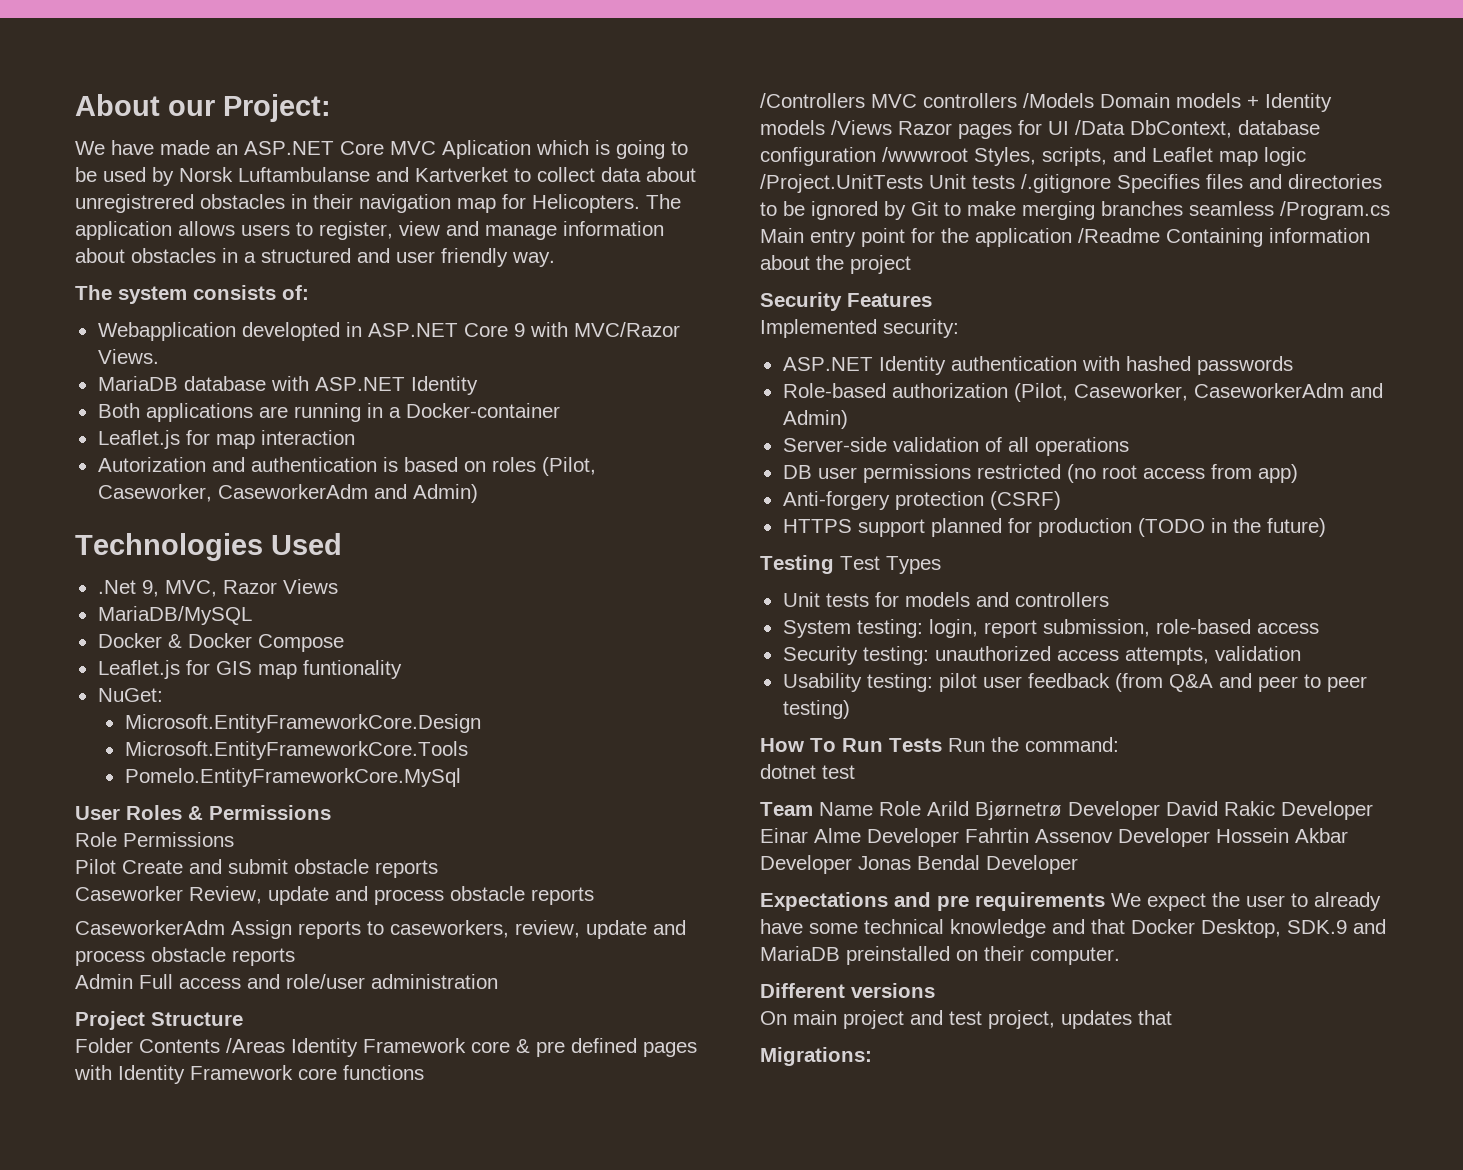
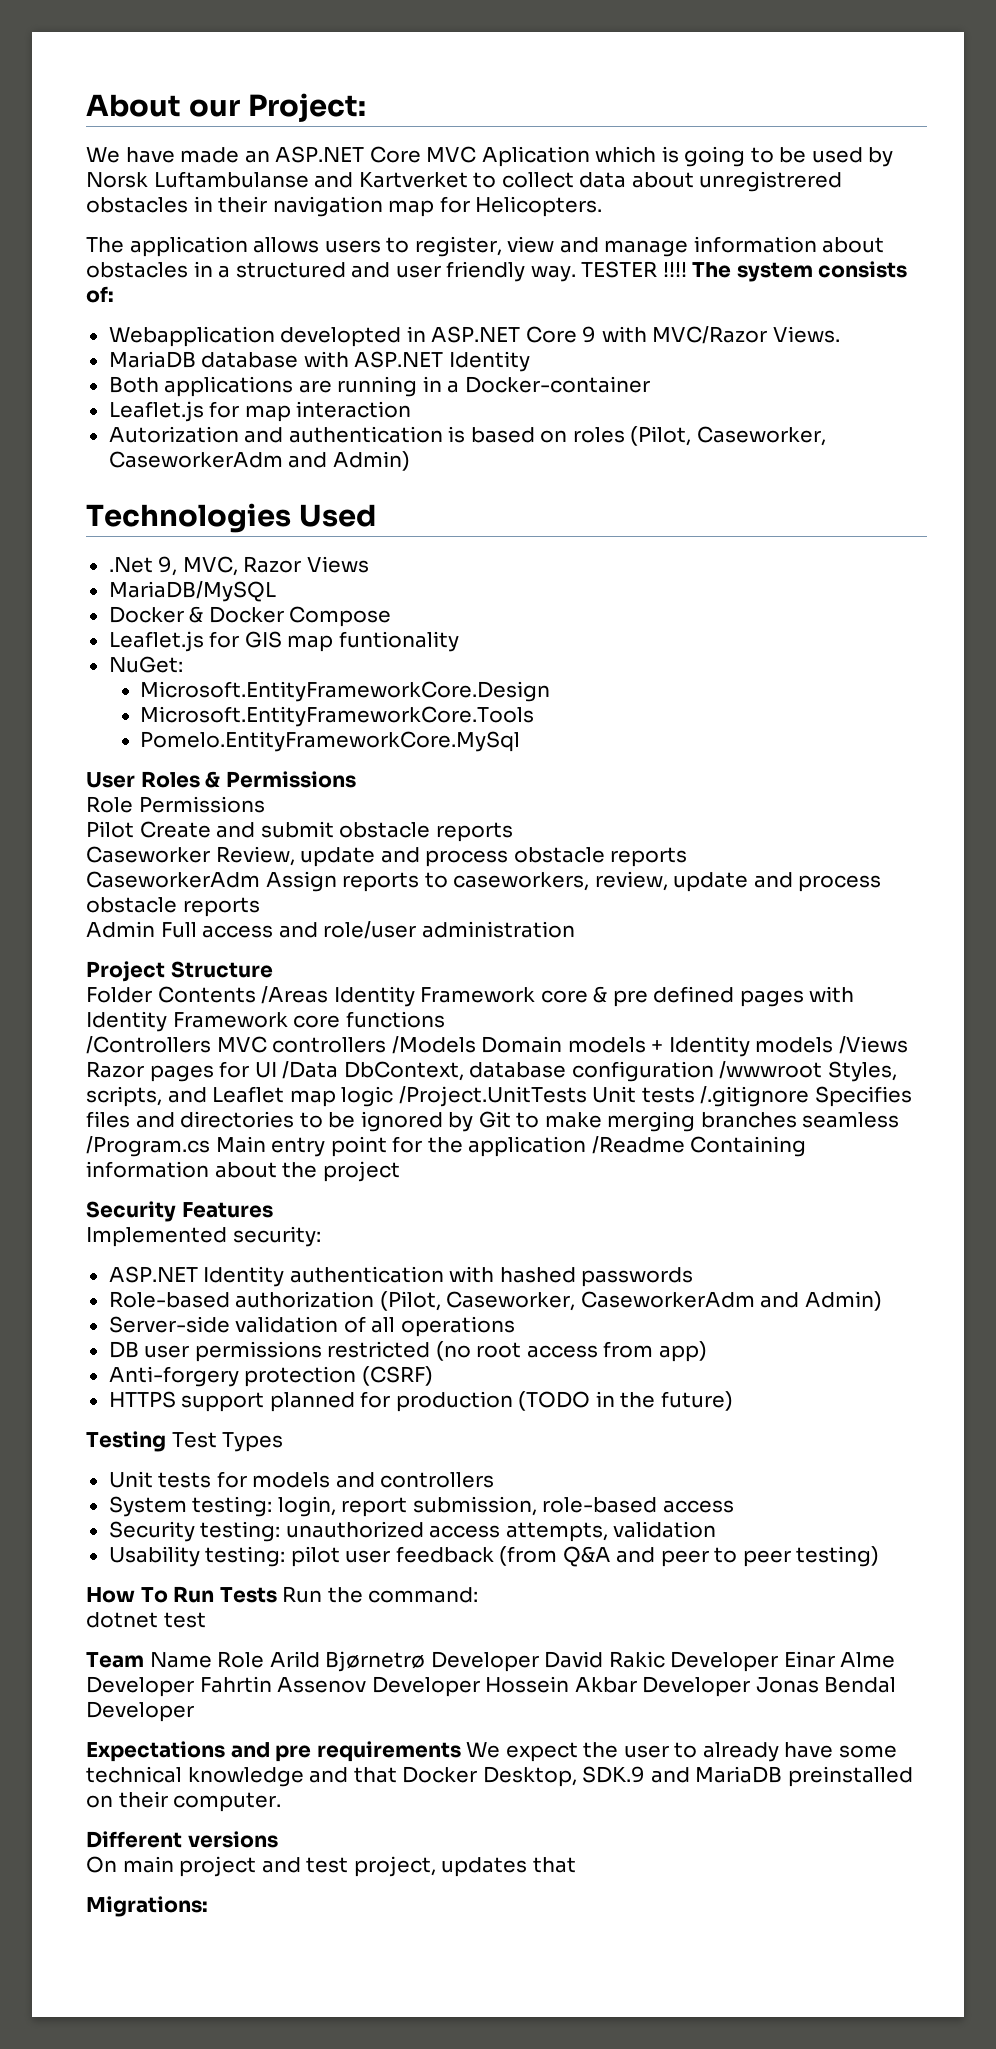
(640, 203) none -> (603, 206) //
(555, 259) // -> [581,261,687,278] TESTER !!!!

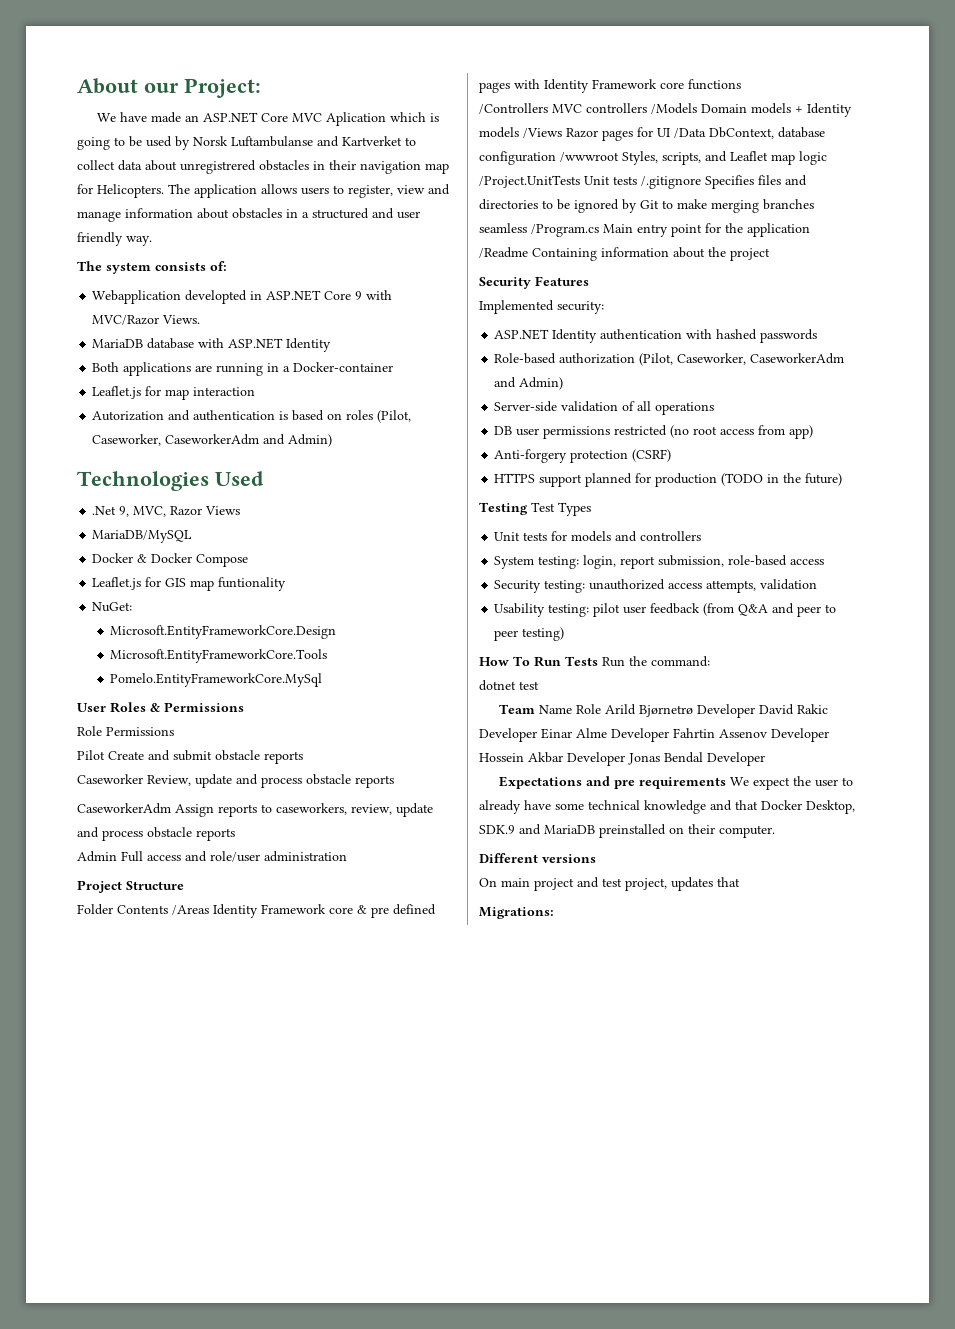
(603, 206) // -> (164, 191) none
[581,261,687,278] TESTER !!!! -> (152, 241) //

